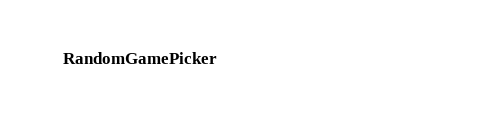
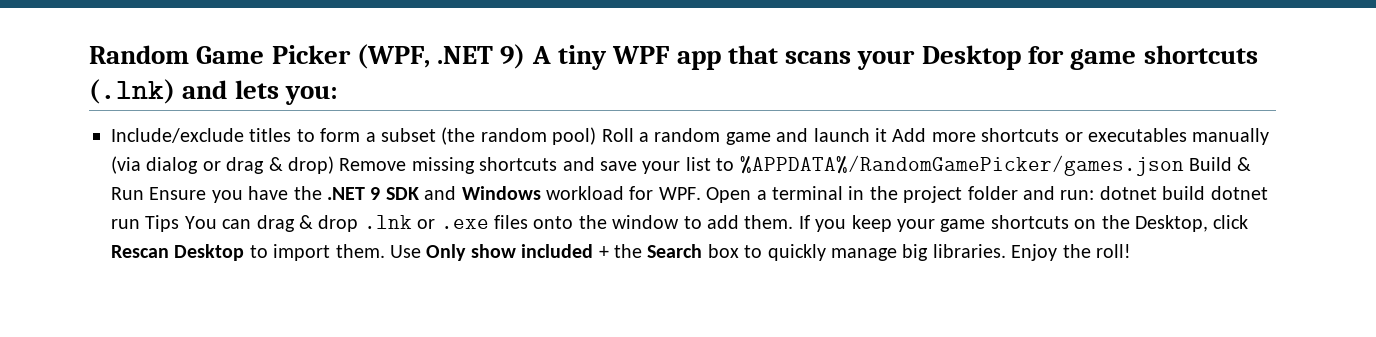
[63,52,217,64] RandomGamePicker -> [89,44,1258,70] [89,79,338,105] [111,127,1270,145] [111,155,1252,176] [111,186,1268,203] [111,215,1249,232] [111,244,1131,261] Random Game Picker (WPF, .NET 9) A tiny WPF app that scans your Desktop for game shortcuts (.lnk) and lets you: // Include/exclude titles to form a subset (the random pool) Roll a random game and launch it Add more shortcuts or executables manually (via dialog or drag & drop) Remove missing shortcuts and save your list to %APPDATA%/RandomGamePicker/games.json Build & Run Ensure you have the .NET 9 SDK and Windows workload for WPF. Open a terminal in the project folder and run: dotnet build dotnet run Tips You can drag & drop .lnk or .exe files onto the window to add them. If you keep your game shortcuts on the Desktop, click Rescan Desktop to import them. Use Only show included + the Search box to quickly manage big libraries. Enjoy the roll!

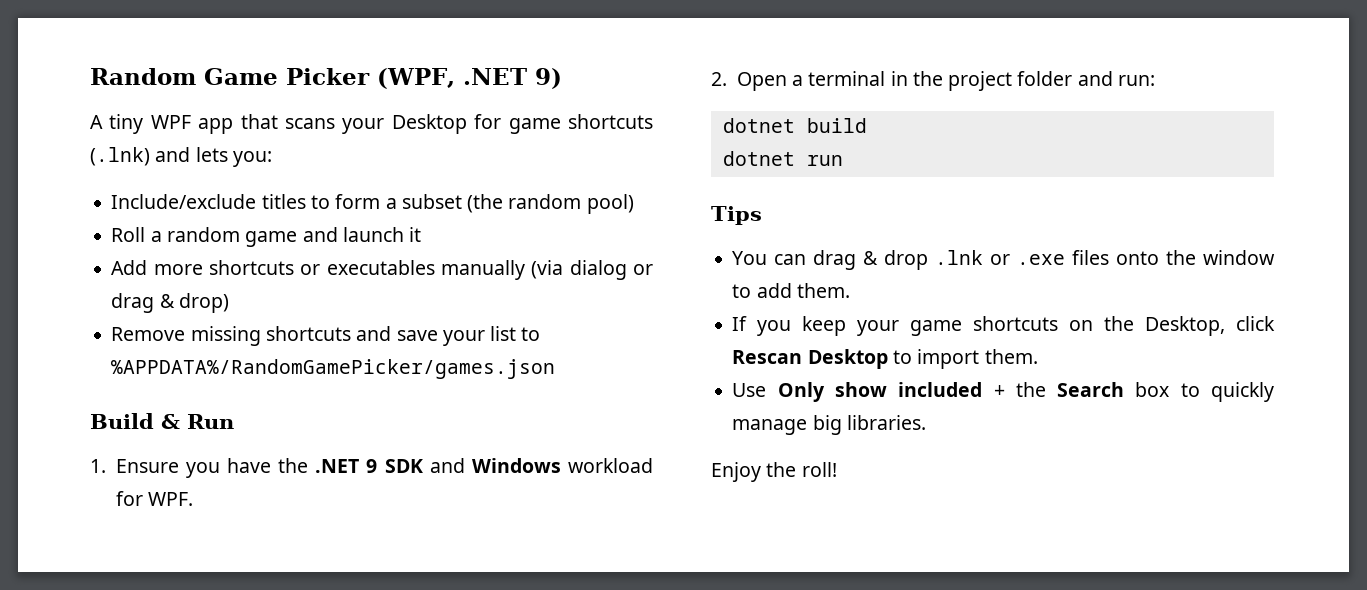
(526, 56) none -> (562, 78) //
(597, 136) none -> (634, 204) //
(887, 135) none -> (422, 234) //
(334, 165) none -> (229, 303) //
(1184, 165) none -> (556, 369) //
(144, 193) none -> [90,459,106,473] // 1.
(701, 193) none -> [711,72,727,86] // 2.
(1095, 195) none -> (1155, 80) //
(1206, 193) none -> (867, 125) //
(140, 224) none -> (843, 160) //
(180, 223) none -> (762, 215) //
(794, 222) none -> (850, 290) //
(385, 251) none -> (1038, 356) //
(1006, 251) none -> (926, 422) //

